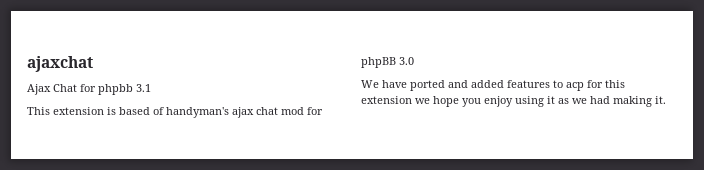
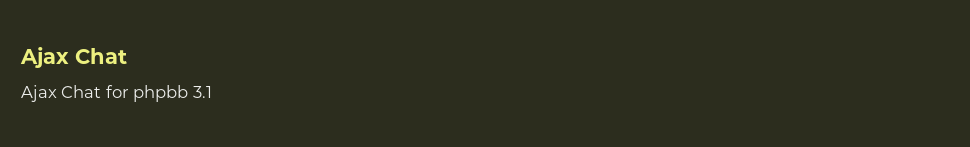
[27,56,93,72] ajaxchat -> [20,47,127,68] Ajax Chat
[27,107,323,118] [361,57,414,68] [361,80,625,91] [361,96,666,107] // This extension is based of handyman's ajax chat mod for phpBB 3.0 // We have ported and added features to acp for this extension we hope you enjoy using it as we had making it. -> (212, 92) none

